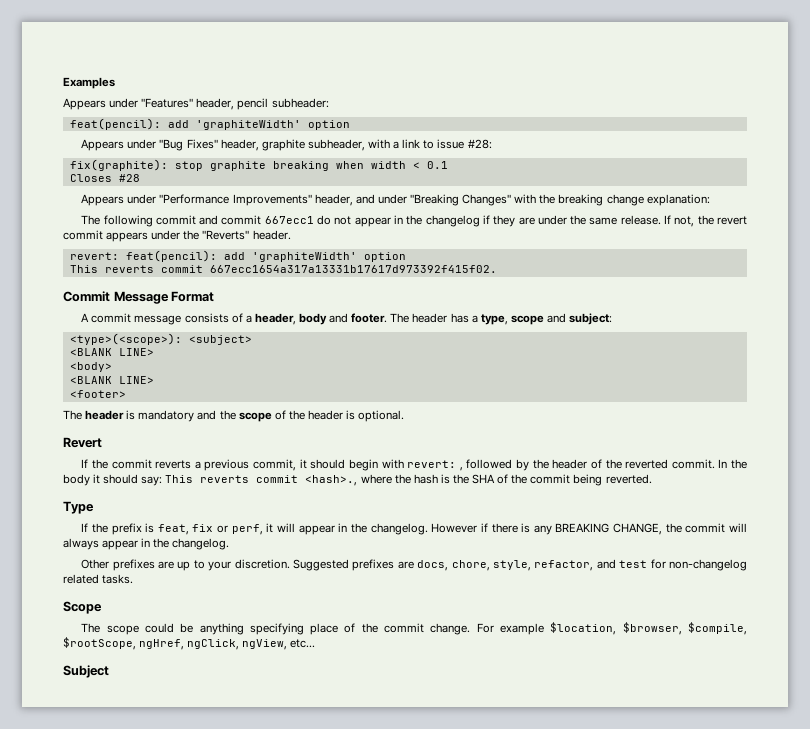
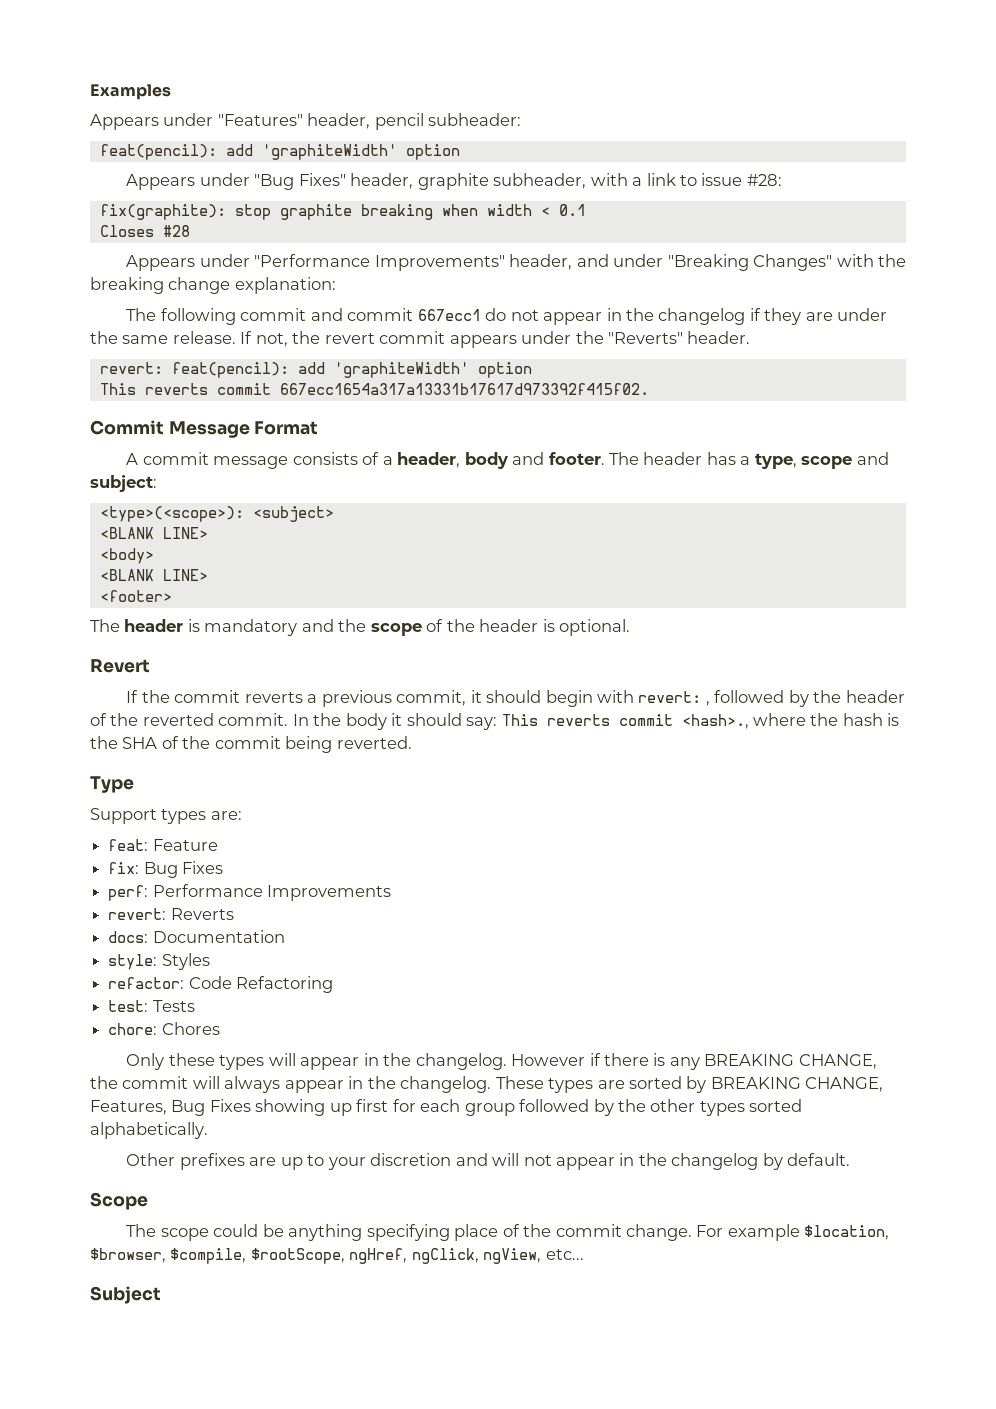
[81,523,274,535] If the prefix is feat, fix or perf, it -> [90,808,242,824] [108,839,218,851] [108,861,224,878] [108,884,392,901] [108,908,234,920] [108,930,285,943] [108,953,210,970] [108,976,334,993] [108,1000,195,1012] [108,1022,220,1035] [126,1053,265,1070] Support types are: // feat: Feature // fix: Bug Fixes // perf: Performance Improvements // revert: Reverts // docs: Documentation // style: Styles // refactor: Code Refactoring // test: Tests // chore: Chores // Only these types
(230, 544) none -> [495,1076,884,1093] [90,1099,803,1116] [90,1122,208,1139] These types are sorted by BREAKING CHANGE, Features, Bug Fixes showing up first for each group followed by the other types sorted alphabetically.
[234,559,747,571] [63,574,134,584] discretion. Suggested prefixes are docs, chore, style, refactor, and test for non-changelog related tasks. -> [370,1153,851,1170] discretion and will not appear in the changelog by default.

